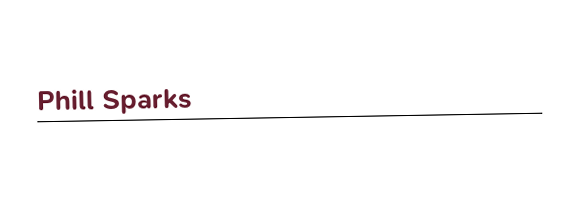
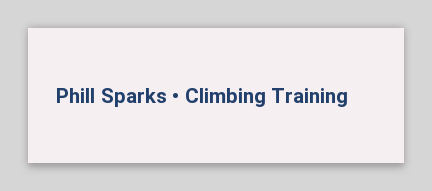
(192, 101) none -> [172,88,349,107] • Climbing Training

